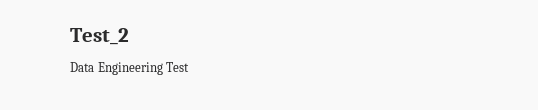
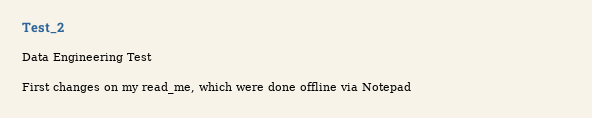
(190, 67) none -> [22,82,411,94] // First changes on my read_me, which were done offline via Notepad

